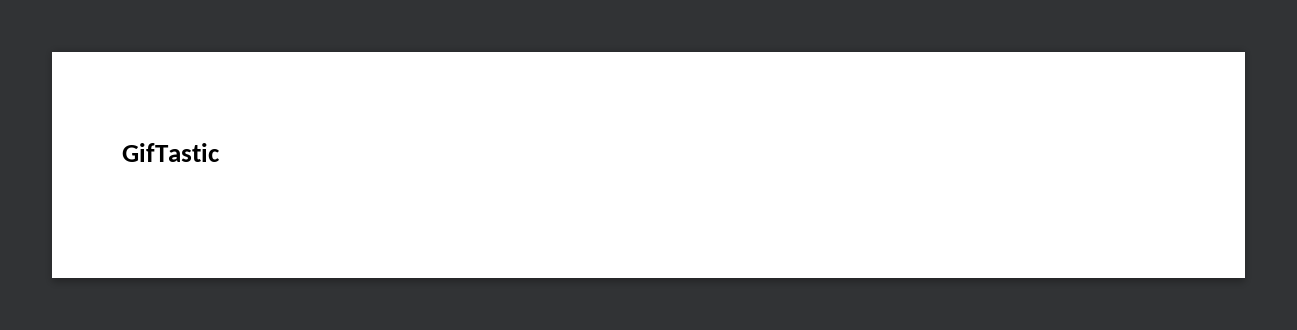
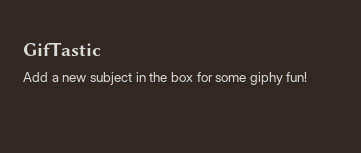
(220, 152) none -> [23,72,308,85] // Add a new subject in the box for some giphy fun!

